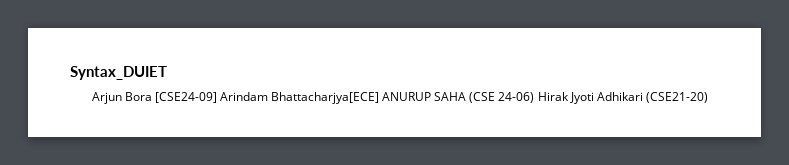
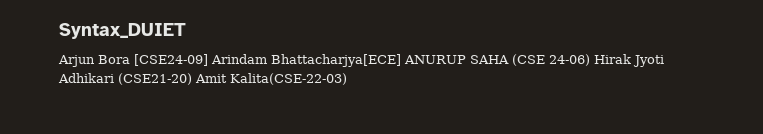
(708, 97) none -> [195,73,347,85] Amit Kalita(CSE-22-03)

